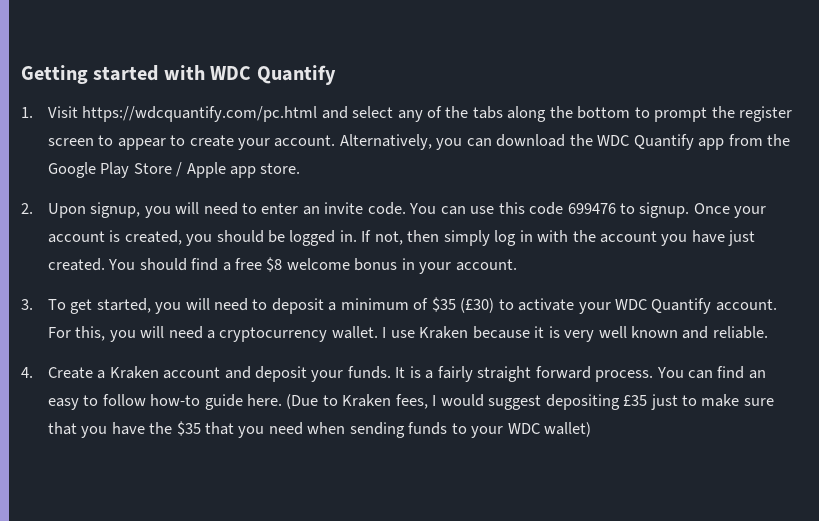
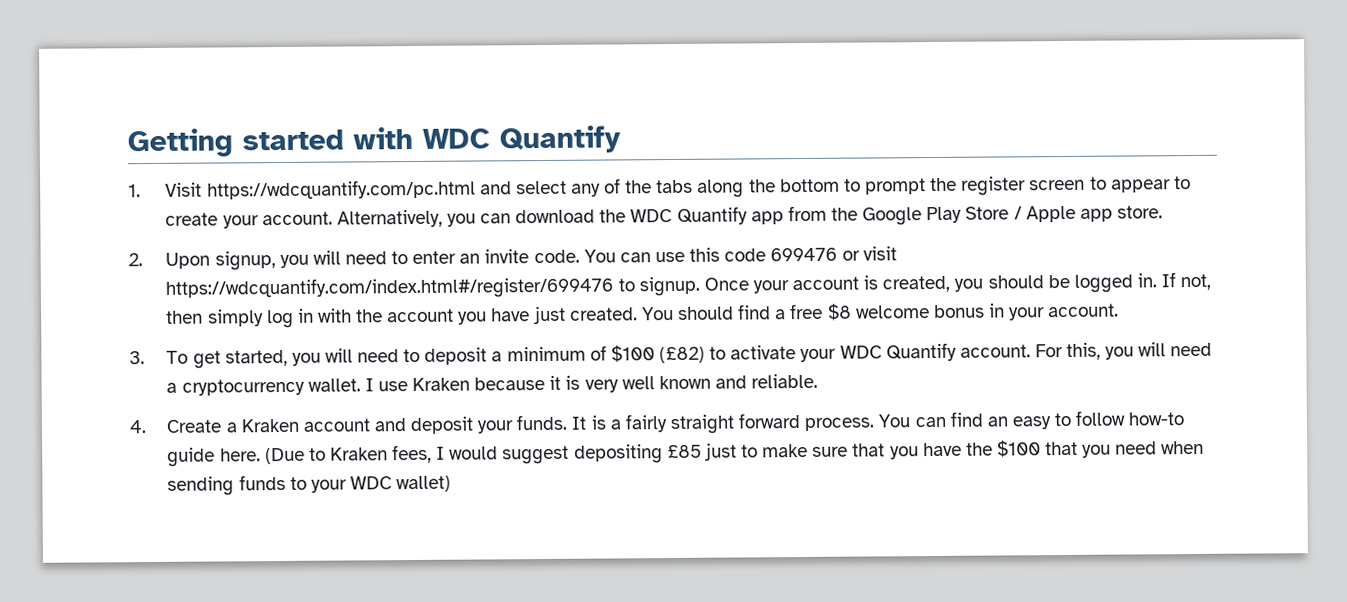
(616, 208) none -> [841,246,897,261] [165,276,614,300] or visit https://wdcquantify.com/index.html#/register/699476
[431,297,495,313] $35 (£30) -> [610,345,705,364] $100 (£82)
[623,395,648,406] £35 -> [666,444,702,460] £85
[176,421,201,436] $35 -> [996,440,1041,458] $100

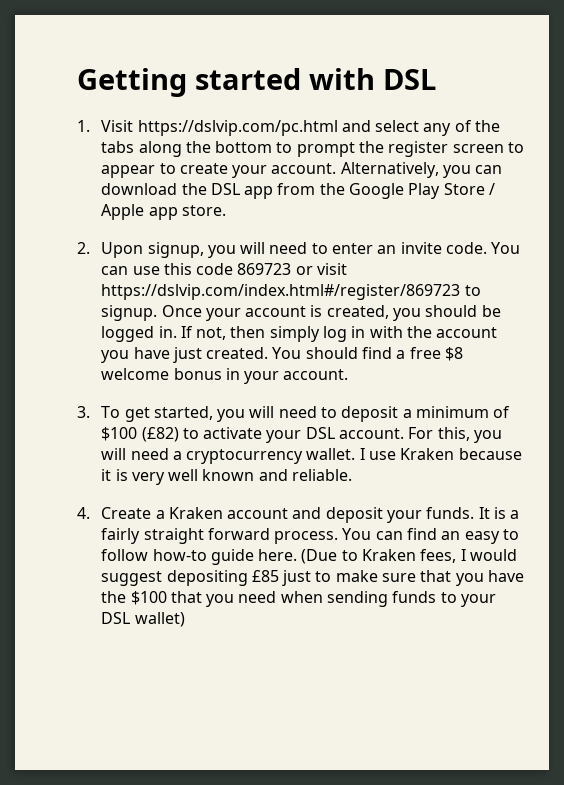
[422,125,621,154] WDC Quantify -> [383,69,436,90] DSL
[206,179,476,200] https://wdcquantify.com/pc.html -> [137,120,338,136] https://dslvip.com/pc.html
[630,206,748,225] WDC Quantify -> [210,183,240,195] DSL
[770,247,838,262] 699476 -> [237,263,292,275] 869723
[165,276,614,300] https://wdcquantify.com/index.html#/register/699476 -> [101,284,461,300] https://dslvip.com/index.html#/register/869723
[839,342,957,362] WDC Quantify -> [305,427,335,439] DSL
[349,476,392,490] WDC -> [101,612,131,624] DSL

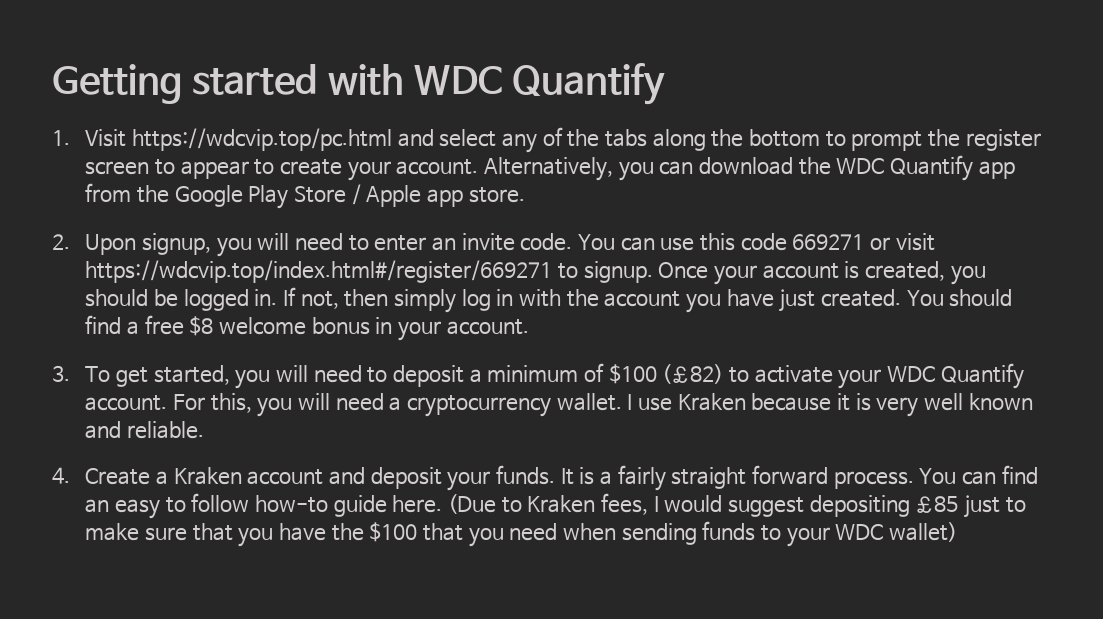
[383,69,436,90] DSL -> [413,63,666,105] WDC Quantify
[137,120,338,136] https://dslvip.com/pc.html -> [132,128,393,151] https://wdcvip.top/pc.html
[210,183,240,195] DSL -> [836,155,974,181] WDC Quantify
[237,263,292,275] 869723 -> [792,234,865,250] 669271
[101,284,461,300] https://dslvip.com/index.html#/register/869723 -> [85,260,553,283] https://wdcvip.top/index.html#/register/669271
[305,427,335,439] DSL -> [887,363,1024,389] WDC Quantify
[101,612,131,624] DSL -> [835,524,884,540] WDC

